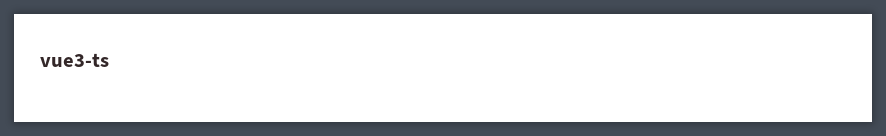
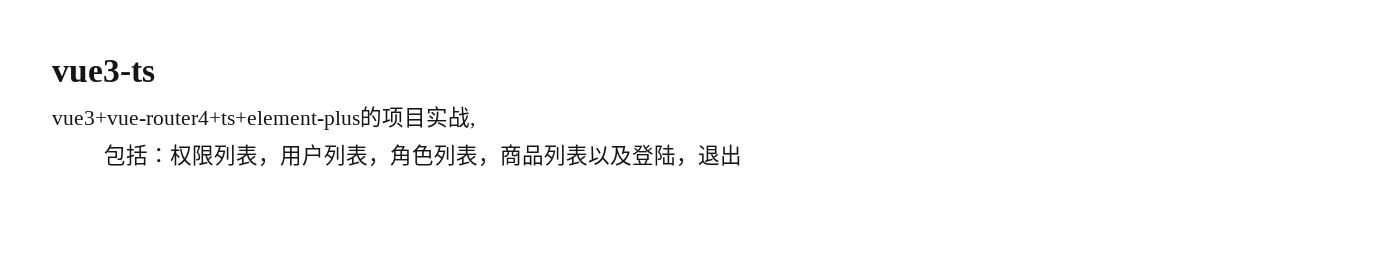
(109, 60) none -> [52,106,475,130] [104,144,743,167] // vue3+vue-router4+ts+element-plus的项目实战, // 包括：权限列表，用户列表，角色列表，商品列表以及登陆，退出

